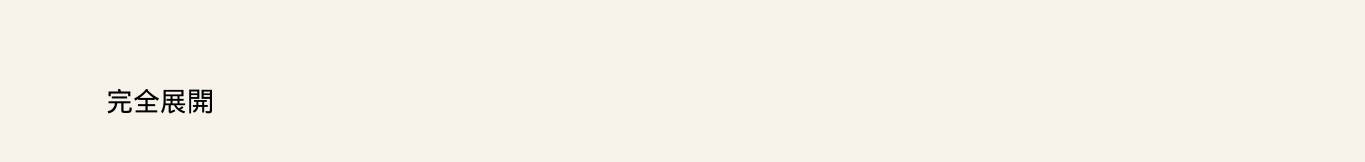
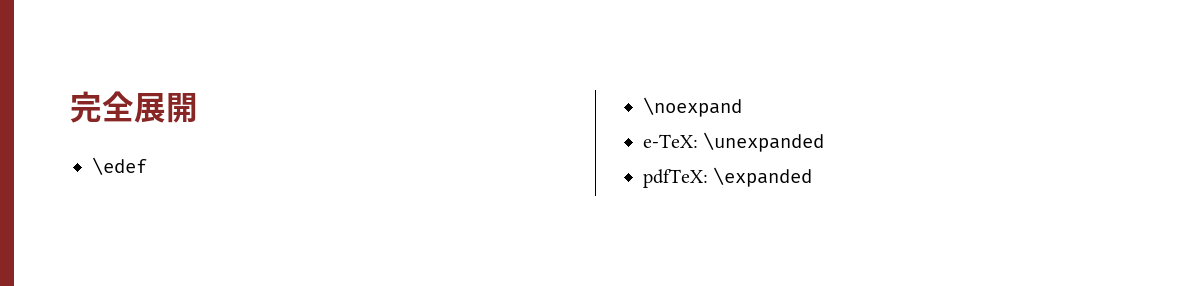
(214, 101) none -> [92,157,147,175] [643,97,742,117] [643,132,825,152] [643,167,813,188] // \edef // \noexpand // e-TeX: \unexpanded // pdfTeX: \expanded

